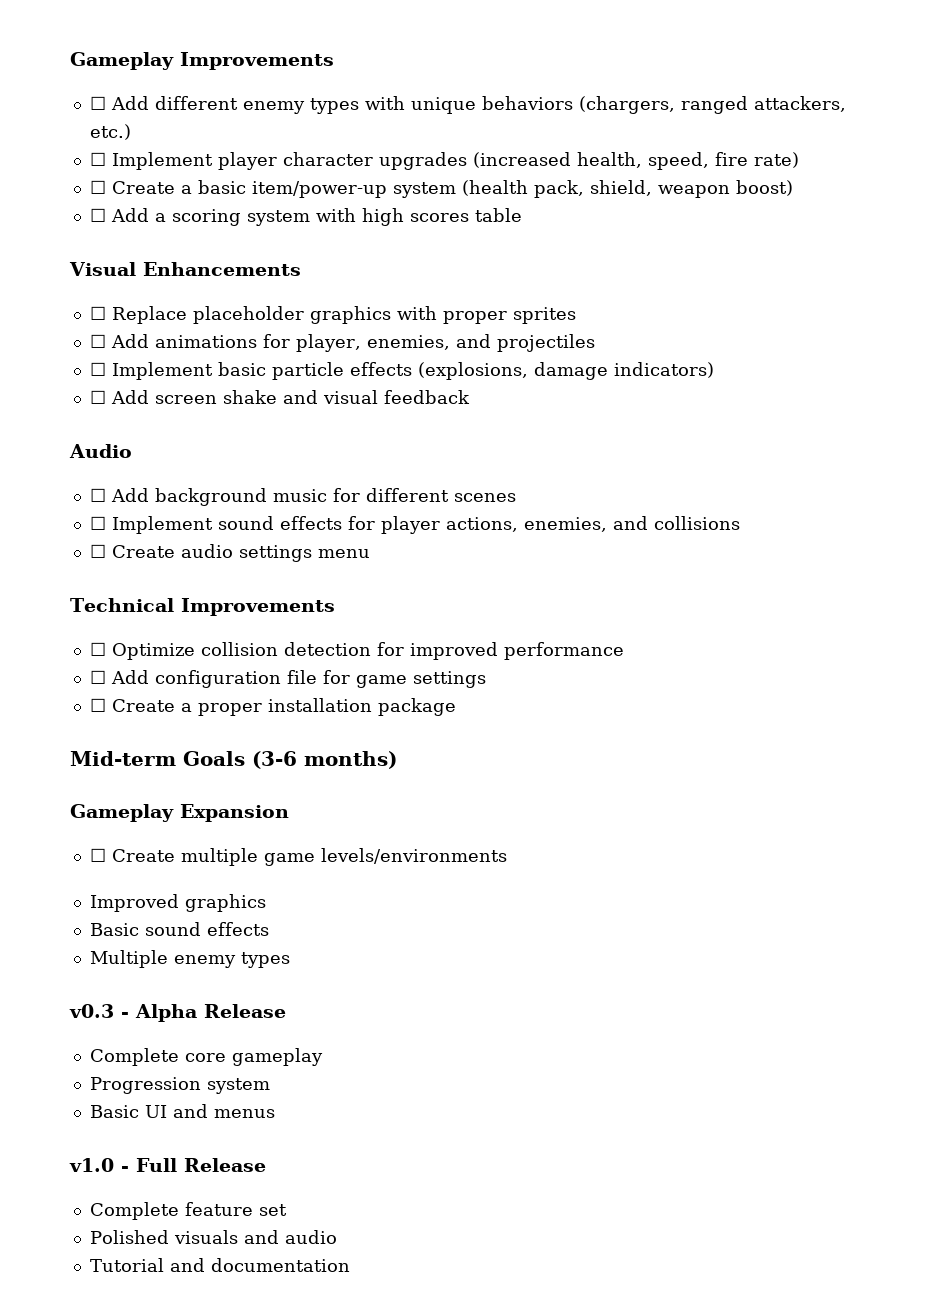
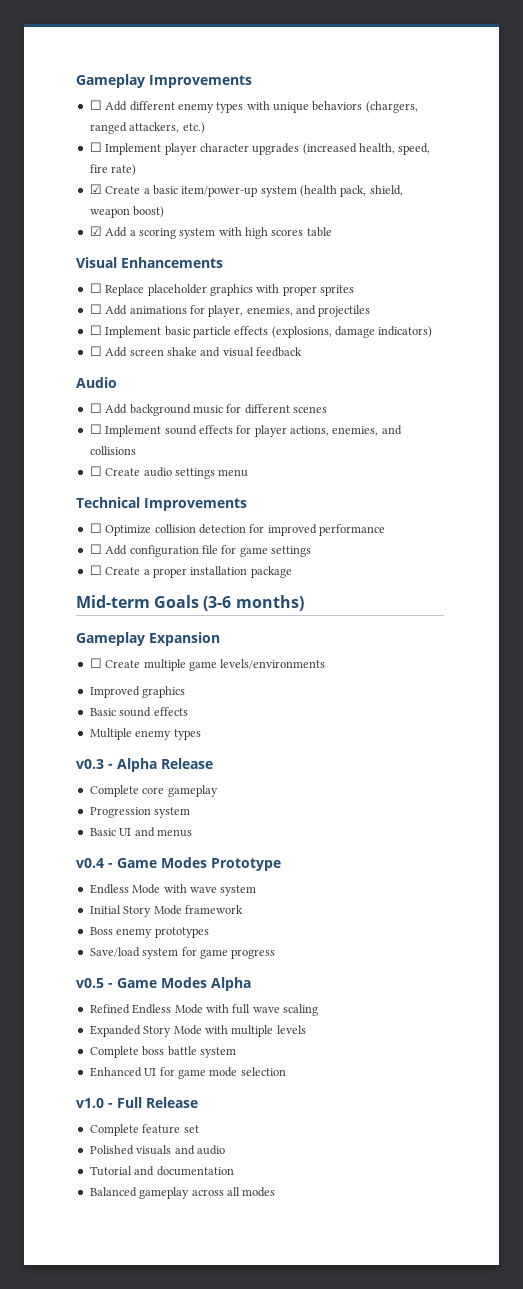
[89,180,106,194] ☐ -> [89,184,102,194] ☑
[89,208,106,222] ☐ -> [89,226,102,236] ☑
(275, 1113) none -> [76,857,281,871] [89,884,257,896] [89,905,243,917] [89,927,209,938] [89,947,276,959] [76,977,251,991] [89,1004,318,1016] [89,1025,306,1037] [89,1046,236,1058] [89,1067,286,1079] // v0.4 - Game Modes Prototype // Endless Mode with wave system // Initial Story Mode framework // Boss enemy prototypes // Save/load system for game progress // v0.5 - Game Modes Alpha // Refined Endless Mode with full wave scaling // Expanded Story Mode with multiple levels // Complete boss battle system // Enhanced UI for game mode selection
(350, 1265) none -> [89,1187,276,1199] // Balanced gameplay across all modes

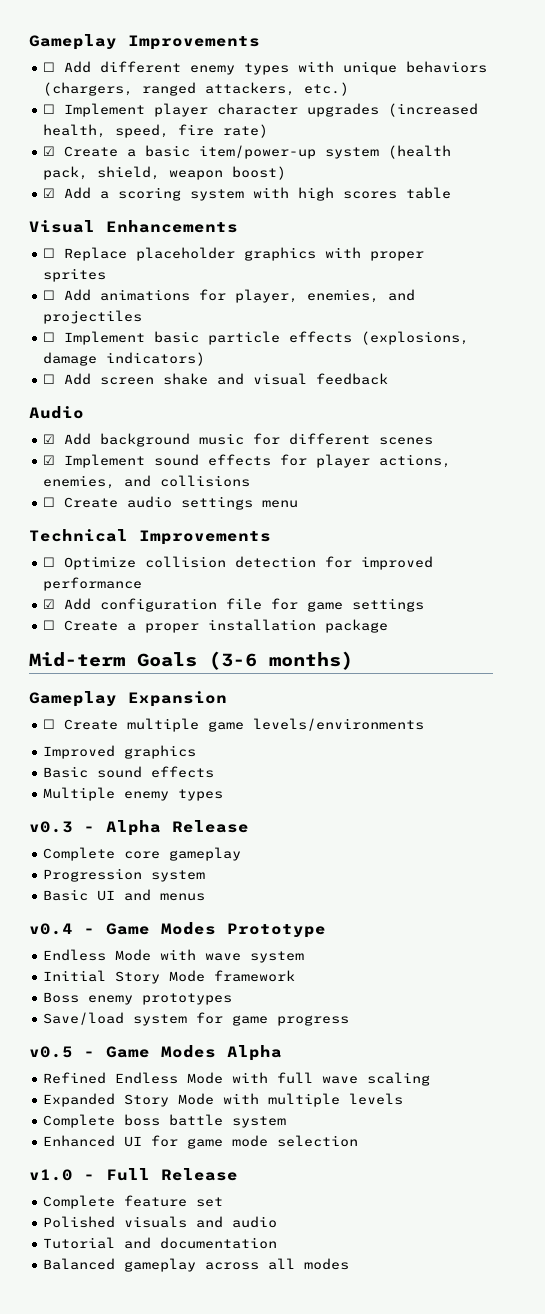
[89,403,102,413] ☐ -> [43,434,56,444] ☑
[89,424,102,434] ☐ -> [43,455,56,465] ☑
[89,544,102,554] ☐ -> [43,599,56,609] ☑

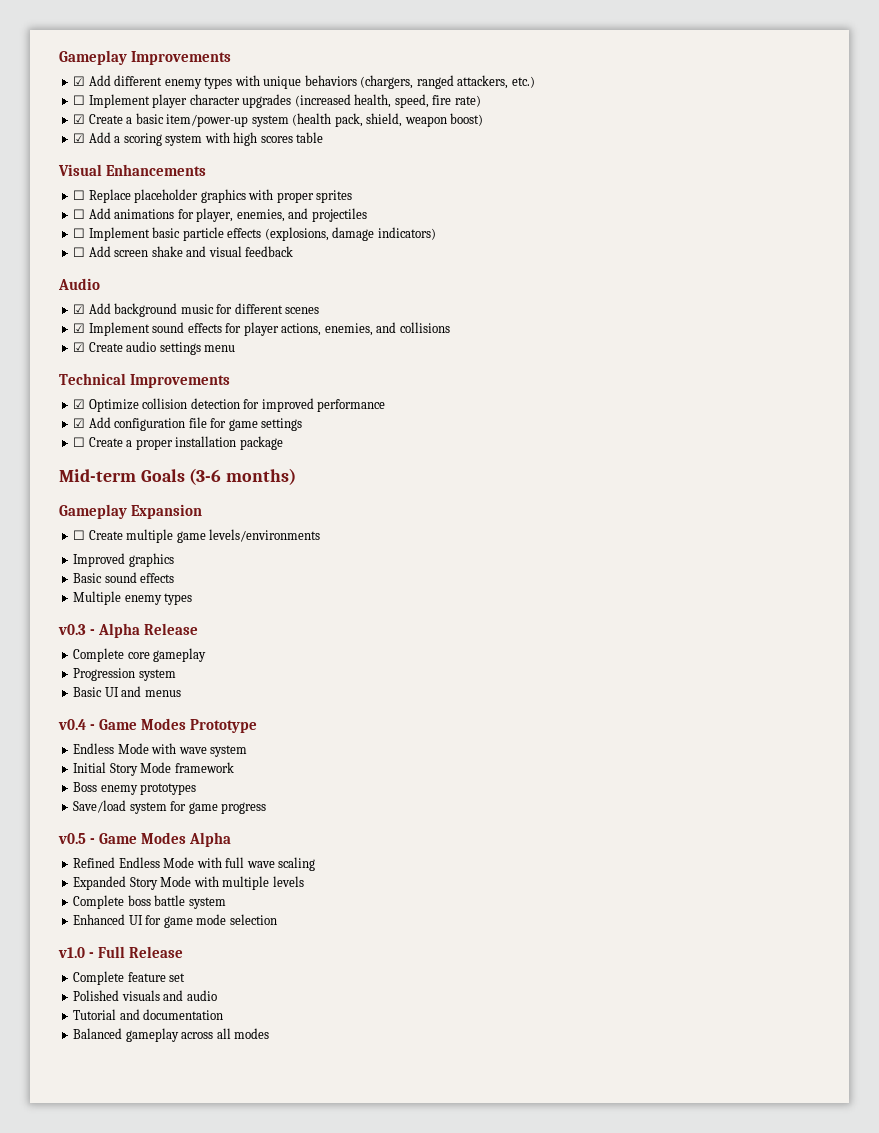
[43,62,56,72] ☐ -> [73,76,86,86] ☑
[43,497,56,507] ☐ -> [73,342,86,352] ☑
[43,557,56,567] ☐ -> [73,399,86,409] ☑

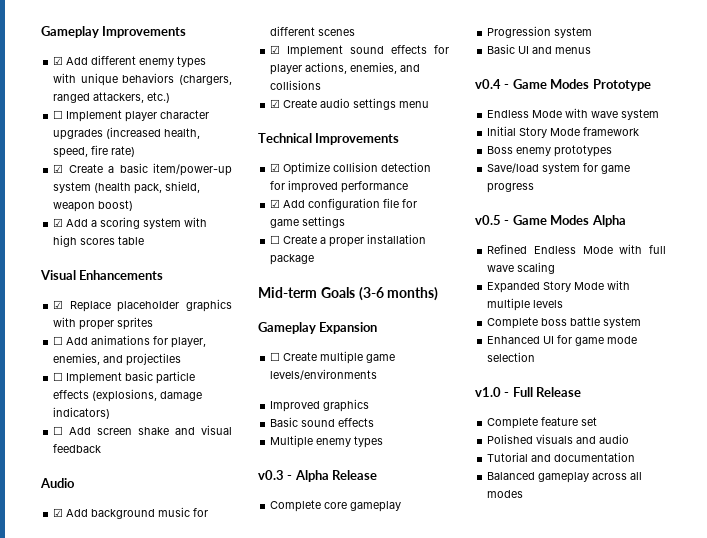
[73,190,86,200] ☐ -> [53,300,64,309] ☑

